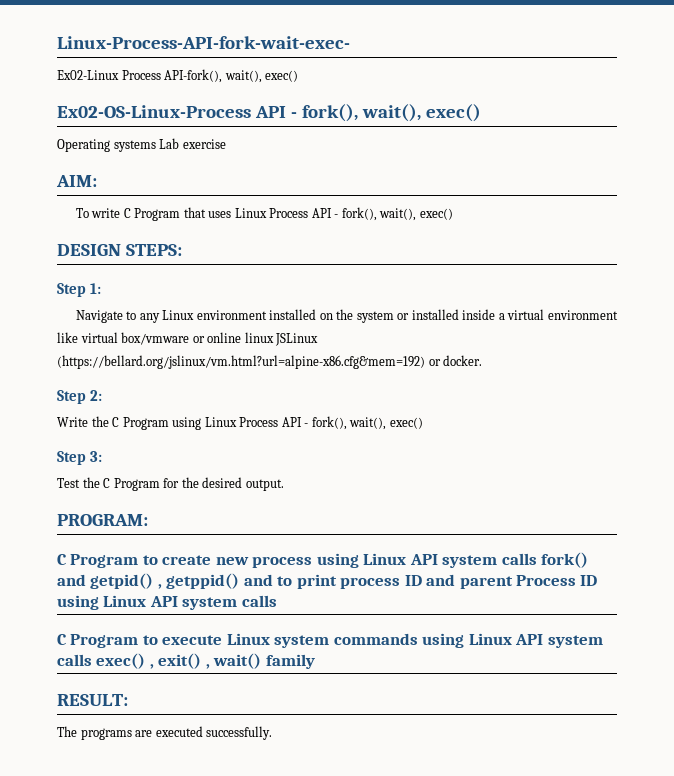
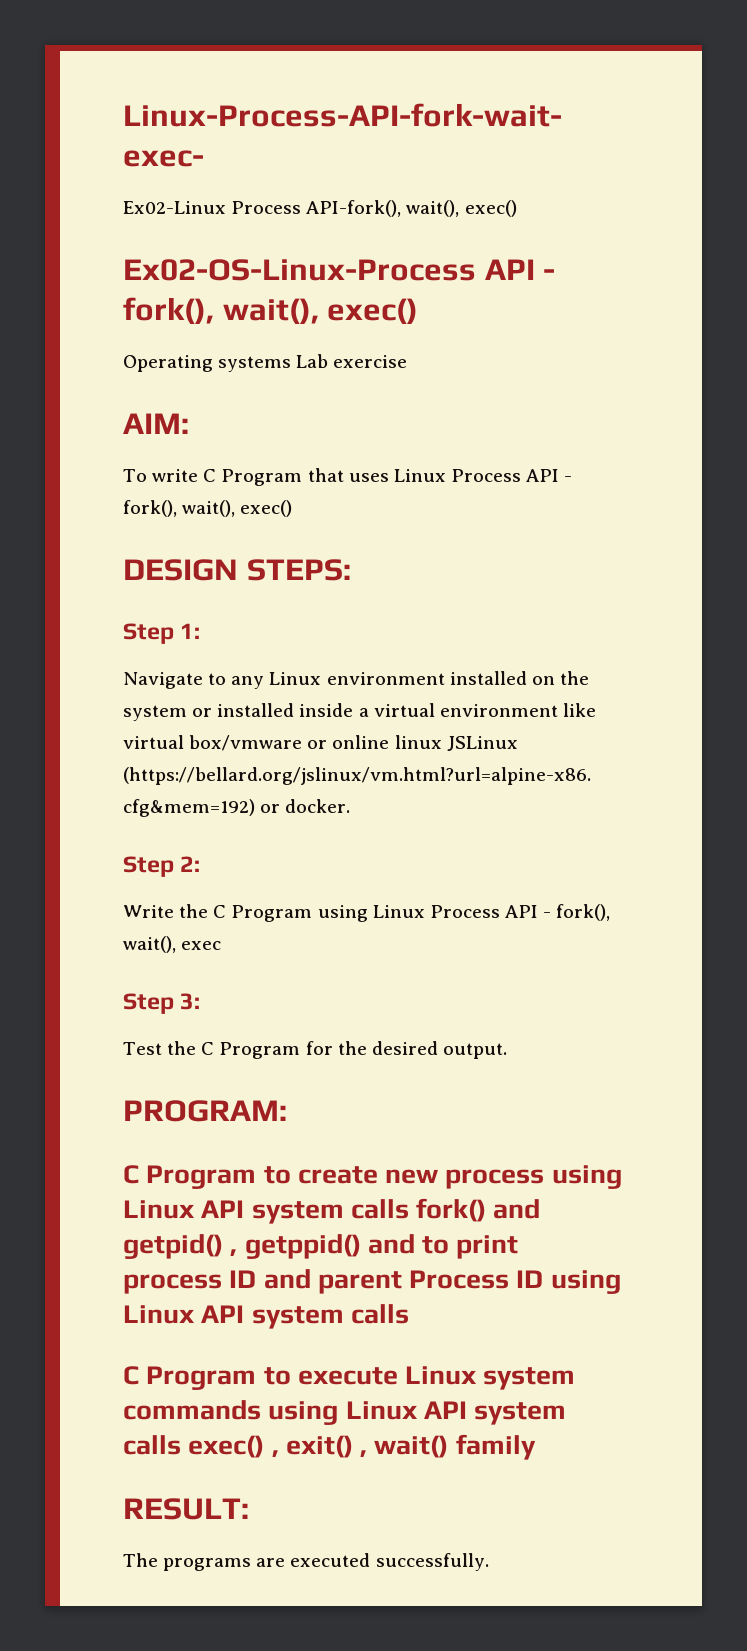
[389,417,423,429] exec() -> [181,941,222,950] exec

